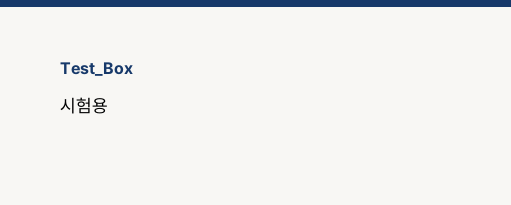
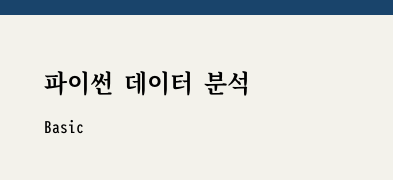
[60,62,133,76] [60,97,108,114] Test_Box // 시험용 -> [44,71,250,96] [44,119,84,134] 파이썬 데이터 분석 // Basic

